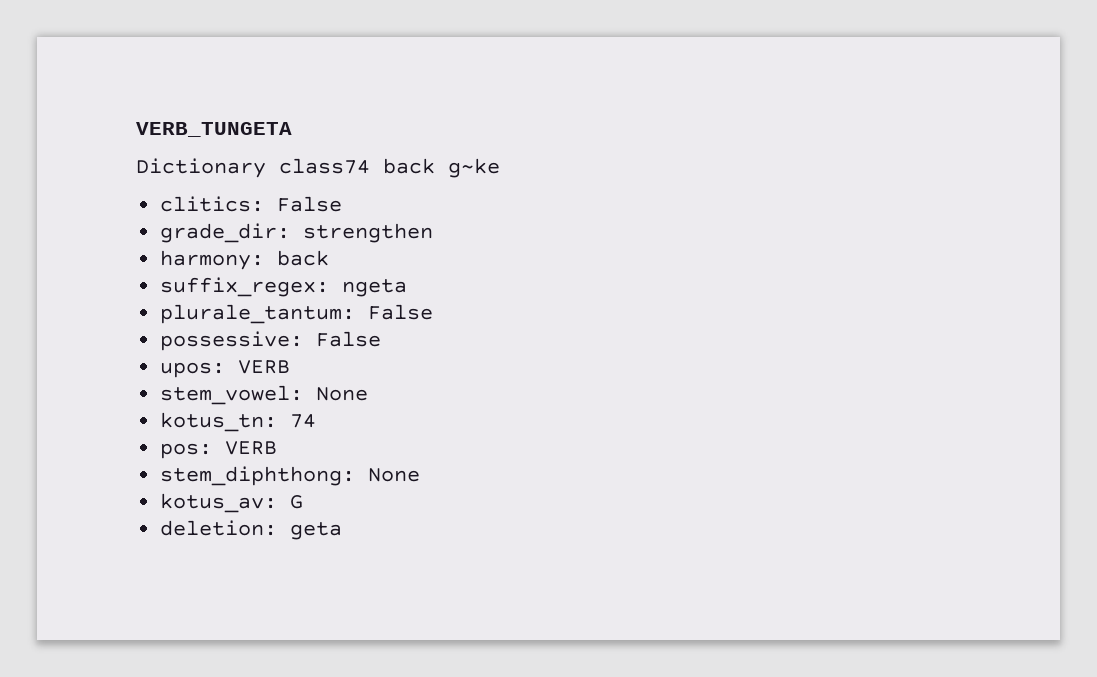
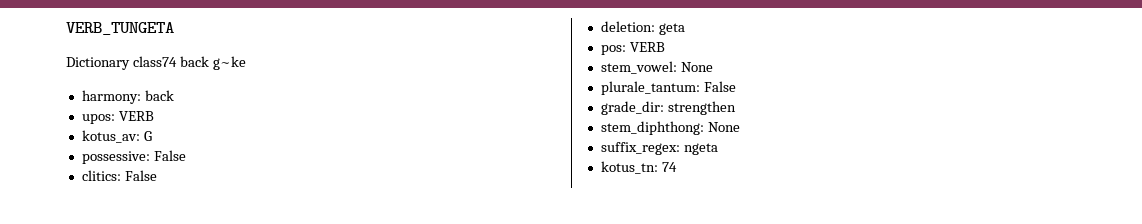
[160,196,265,212] clitics: -> [81,90,174,104] [81,111,154,124] [81,130,152,143] [81,150,186,164] [81,170,157,181] [600,21,685,35] [600,42,665,55] [600,61,713,74] [600,81,700,95] harmony: back // upos: VERB // kotus_av: G // possessive: False // clitics: False // deletion: geta // pos: VERB // stem_vowel: None // plurale_tantum:
[160,250,330,270] harmony: back -> [600,121,740,135] stem_diphthong: None
[160,304,434,324] [160,331,382,351] [160,360,291,378] [160,385,369,405] [160,412,317,432] [160,441,278,459] [160,466,421,486] [160,493,304,513] [160,520,343,540] plurale_tantum: False // possessive: False // upos: VERB // stem_vowel: None // kotus_tn: 74 // pos: VERB // stem_diphthong: None // kotus_av: G // deletion: geta -> [600,161,677,174] kotus_tn: 74

